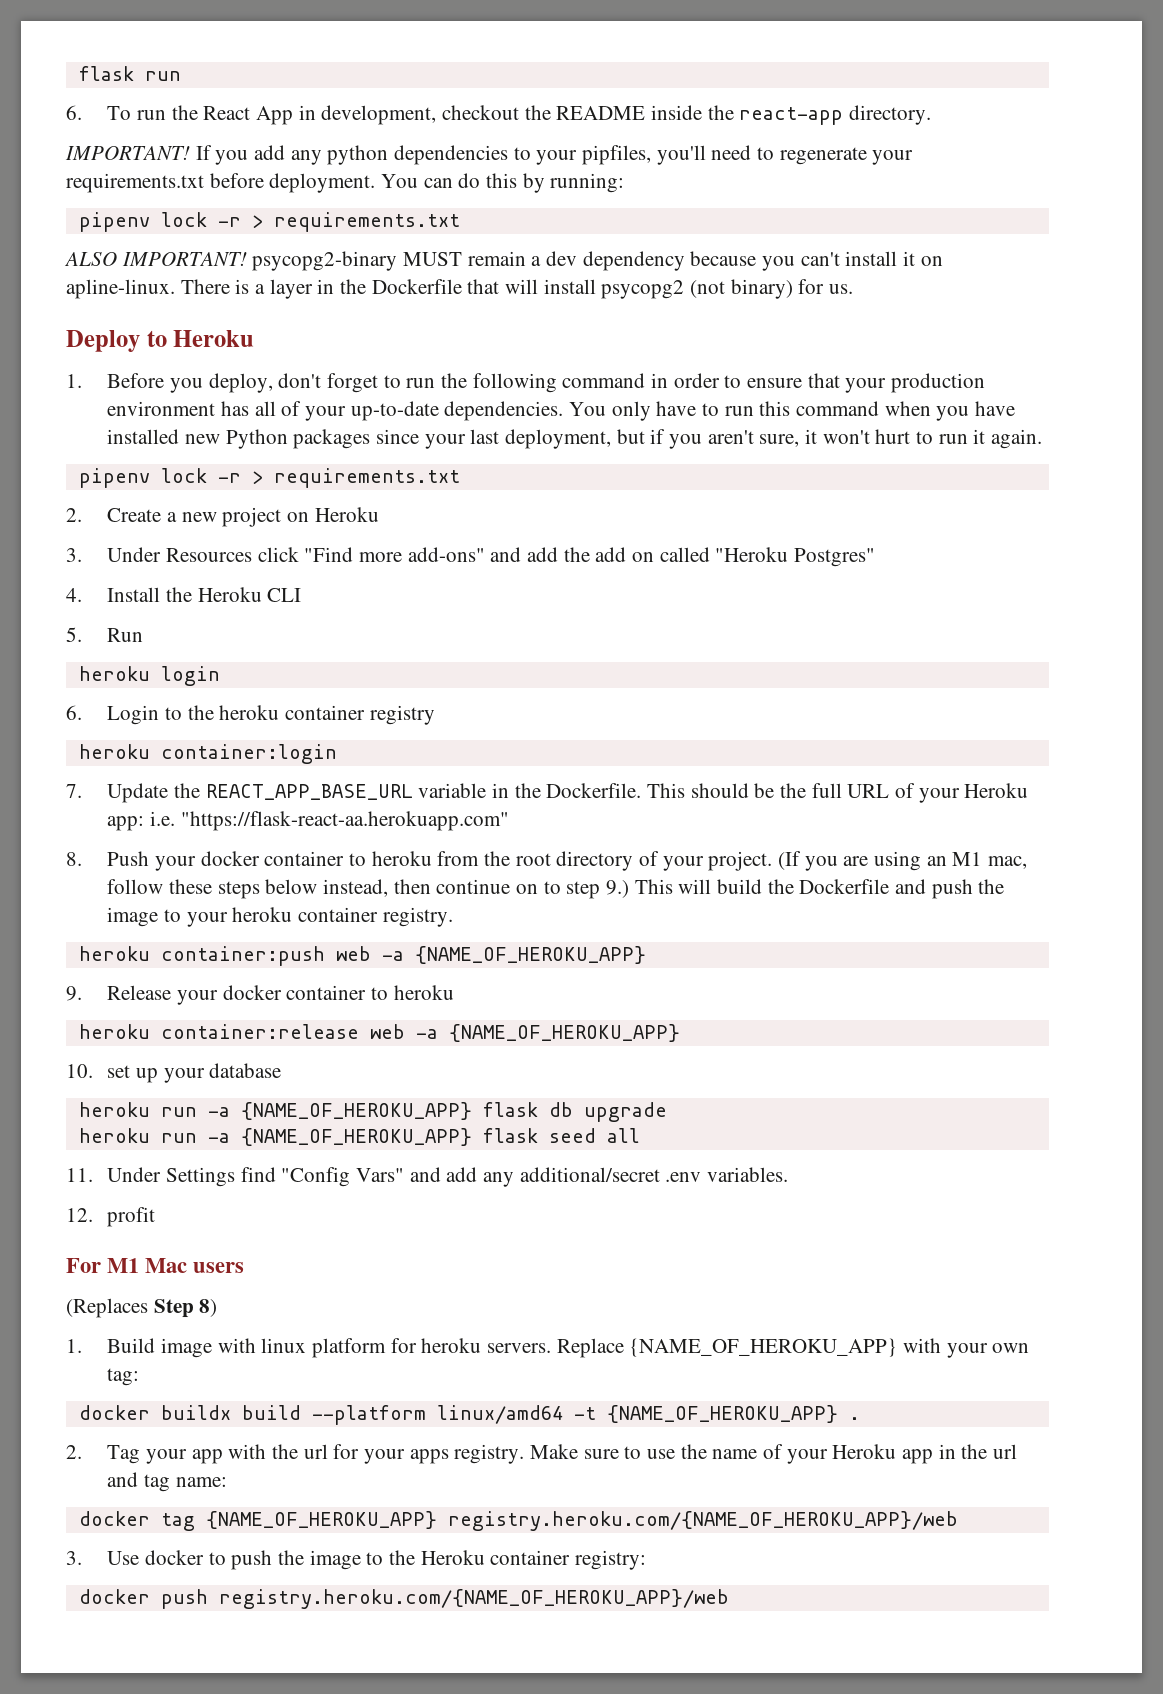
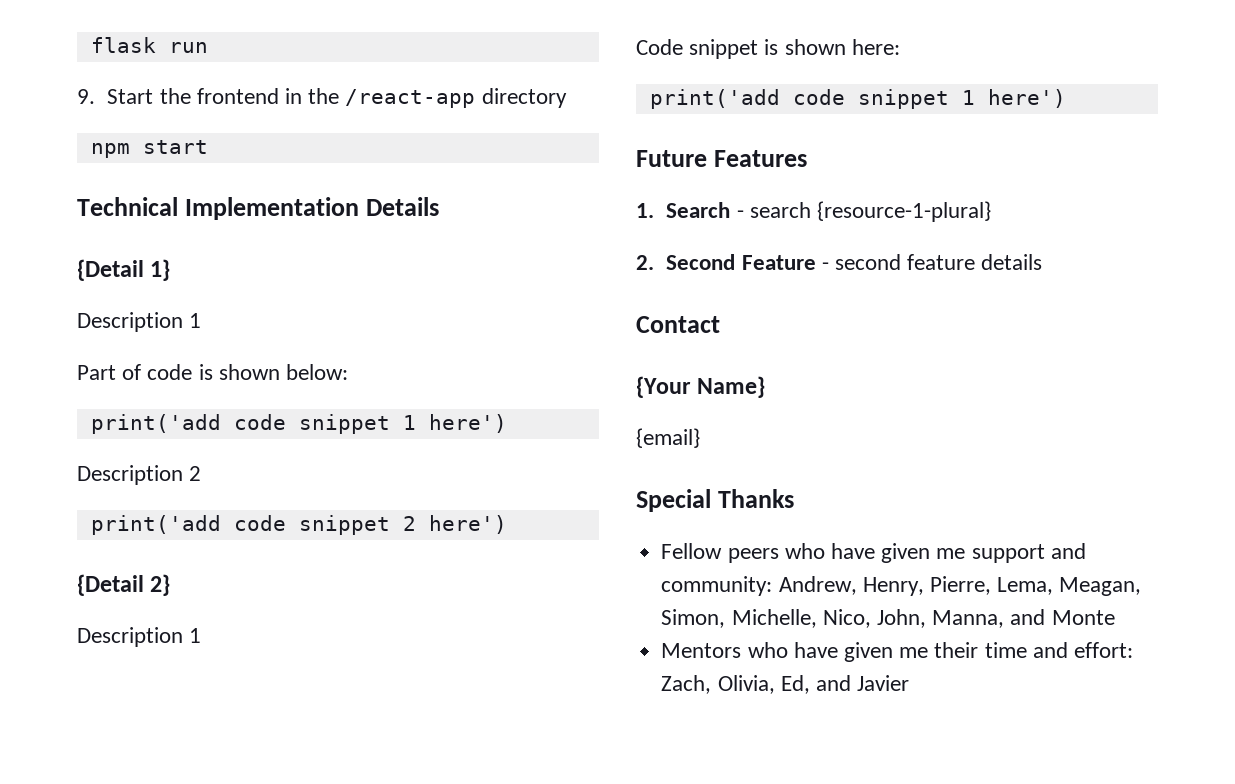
[66,105,931,125] [65,145,914,165] [66,173,625,193] [78,212,460,232] [64,251,943,271] [66,279,854,299] [66,330,255,352] [66,373,985,393] [107,401,1015,421] [107,429,1042,449] [78,468,460,488] [66,507,379,527] [66,547,875,567] [66,587,302,602] [66,627,144,642] [78,666,220,686] [66,705,435,725] [78,744,337,764] [66,783,1029,803] [107,811,509,831] [66,851,1027,871] [107,879,1005,899] [107,907,453,927] [78,946,646,966] [66,985,454,1005] [78,1024,680,1042] [66,1063,282,1083] [78,1102,667,1122] [78,1128,640,1146] [66,1167,788,1187] [66,1207,156,1227] [66,1258,245,1273] [66,1298,218,1318] [66,1338,1030,1358] [107,1368,140,1386] [78,1405,860,1425] [66,1444,1017,1464] [107,1472,227,1492] [78,1511,958,1531] [66,1550,646,1570] [78,1589,729,1609] 6. To run the React App in development, checkout the README inside the react-app directory. // IMPORTANT! If you add any python dependencies to your pipfiles, you'll need to regenerate your requirements.txt before deployment. You can do this by running: // pipenv lock -r > requirements.txt // ALSO IMPORTANT! psycopg2-binary MUST remain a dev dependency because you can't install it on apline-linux. There is a layer in the Dockerfile that will install psycopg2 (not binary) for us. // Deploy to Heroku // 1. Before you deploy, don't forget to run the following command in order to ensure that your production environment has all of your up-to-date dependencies. You only have to run this command when you have installed new Python packages since your last deployment, but if you aren't sure, it won't hurt to run it again. // pipenv lock -r > requirements.txt // 2. Create a new project on Heroku // 3. Under Resources click "Find more add-ons" and add the add on called "Heroku Postgres" // 4. Install the Heroku CLI // 5. Run // heroku login // 6. Login to the heroku container registry // heroku container:login // 7. Update the REACT_APP_BASE_URL variable in the Dockerfile. This should be the full URL of your Heroku app: i.e. "https://flask-react-aa.herokuapp.com" // 8. Push your docker container to heroku from the root directory of your project. (If you are using an M1 mac, follow these steps below instead, then continue on to step 9.) This will build the Dockerfile and push the image to your heroku container registry. // heroku container:push web -a {NAME_OF_HEROKU_APP} // 9. Release your docker container to heroku // heroku container:release web -a {NAME_OF_HEROKU_APP} // 10. set up your database // heroku run -a {NAME_OF_HEROKU_APP} flask db upgrade // heroku run -a {NAME_OF_HEROKU_APP} flask seed all // 11. Under Settings find "Config Vars" and add any additional/secret .env variables. // 12. profit // For M1 Mac users // (Replaces Step 8) // 1. Build image with linux platform for heroku servers. Replace {NAME_OF_HEROKU_APP} with your own tag: // docker buildx build --platform linux/amd64 -t {NAME_OF_HEROKU_APP} . // 2. Tag your app with the url for your apps registry. Make sure to use the name of your Heroku app in the url and tag name: // docker tag {NAME_OF_HEROKU_APP} registry.heroku.com/{NAME_OF_HEROKU_APP}/web // 3. Use docker to push the image to the Heroku container registry: // docker push registry.heroku.com/{NAME_OF_HEROKU_APP}/web -> [77,88,567,108] [90,140,208,158] [77,197,439,220] [77,259,171,281] [77,312,202,332] [77,364,349,380] [90,414,507,434] [77,465,202,485] [90,515,507,535] [77,574,171,596] [77,627,202,647] [636,39,900,59] [649,89,1066,109] [636,150,807,167] [636,201,991,222] [636,254,1043,270] [636,316,720,333] [636,376,766,398] [636,428,700,448] [636,489,794,512] [661,543,1086,563] [661,576,1142,596] [661,609,1115,628] [661,642,1133,662] [661,675,910,694] 9. Start the frontend in the /react-app directory // npm start // Technical Implementation Details // {Detail 1} // Description 1 // Part of code is shown below: // print('add code snippet 1 here') // Description 2 // print('add code snippet 2 here') // {Detail 2} // Description 1 // Code snippet is shown here: // print('add code snippet 1 here') // Future Features // 1. Search - search {resource-1-plural} // 2. Second Feature - second feature details // Contact // {Your Name} // {email} // Special Thanks // Fellow peers who have given me support and community: Andrew, Henry, Pierre, Lema, Meagan, Simon, Michelle, Nico, John, Manna, and Monte // Mentors who have given me their time and effort: Zach, Olivia, Ed, and Javier

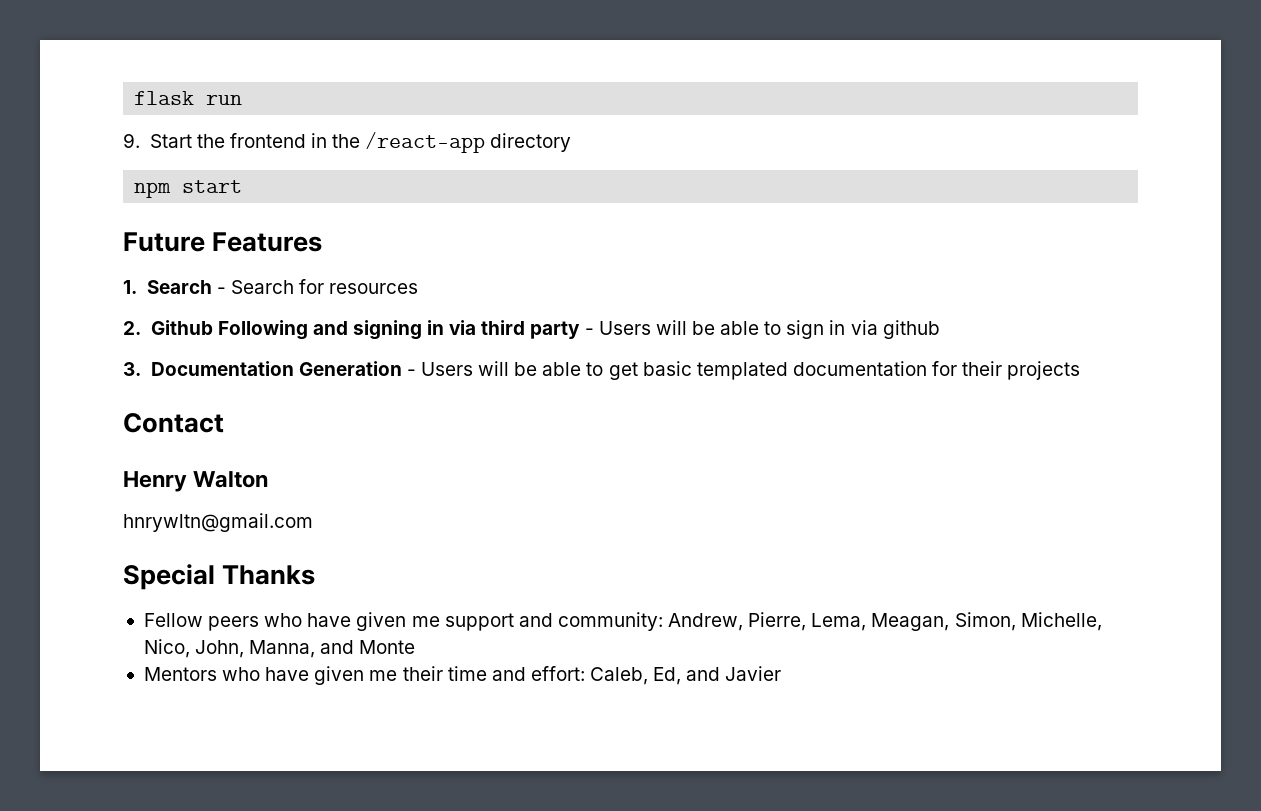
[77,197,439,220] [77,259,171,281] [77,312,202,332] [77,364,349,380] [90,414,507,434] [77,465,202,485] [90,515,507,535] [77,574,171,596] [77,627,202,647] [636,39,900,59] [649,89,1066,109] // Technical Implementation Details // {Detail 1} // Description 1 // Part of code is shown below: // print('add code snippet 1 here') // Description 2 // print('add code snippet 2 here') // {Detail 2} // Description 1 // Code snippet is shown here: // print('add code snippet 1 here') -> (243, 186) none
[749,201,991,222] [636,254,1043,270] [636,316,720,333] [636,376,766,398] [636,428,700,448] search {resource-1-plural} // 2. Second Feature - second feature details // Contact // {Your Name} // {email} -> [231,279,419,294] [123,320,940,340] [123,361,1081,380] [123,413,224,433] [123,471,269,492] [123,513,313,532] Search for resources // 2. Github Following and signing in via third party - Users will be able to sign in via github // 3. Documentation Generation - Users will be able to get basic templated documentation for their projects // Contact // Henry Walton // hnrywltn@gmail.com
[862,577,924,596] Henry, -> (744, 622) none
[661,675,775,694] Zach, Olivia, -> [590,667,649,685] Caleb,

